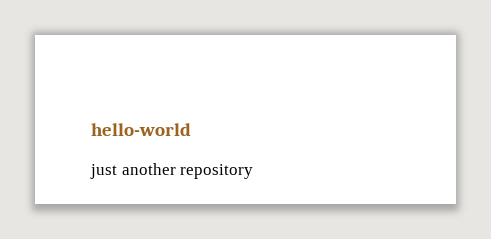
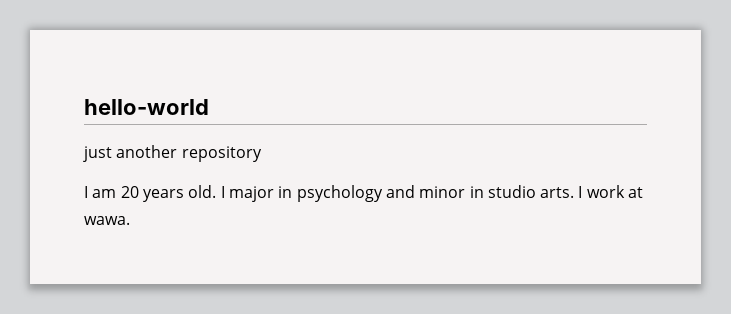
(254, 171) none -> [84,185,644,202] [84,216,130,225] // I am 20 years old. I major in psychology and minor in studio arts. I work at wawa.

